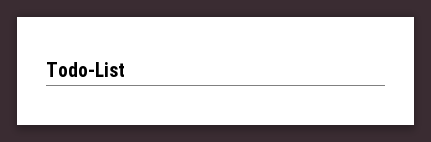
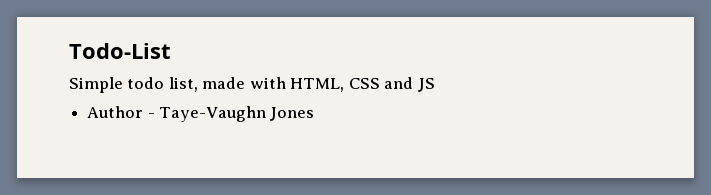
(125, 69) none -> [69,77,435,93] [87,106,315,122] // Simple todo list, made with HTML, CSS and JS // Author - Taye-Vaughn Jones

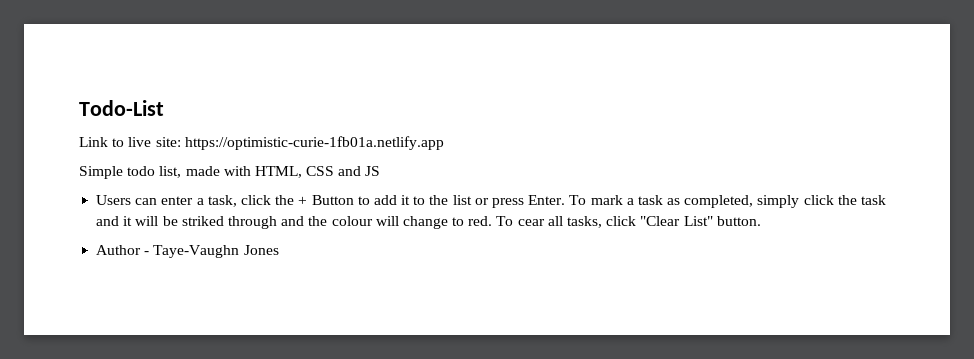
(171, 51) none -> [79,136,444,150] // Link to live site: https://optimistic-curie-1fb01a.netlify.app
(435, 85) none -> [96,195,887,208] [96,216,761,229] // Users can enter a task, click the + Button to add it to the list or press Enter. To mark a task as completed, simply click the task and it will be striked through and the colour will change to red. To cear all tasks, click "Clear List" button.

